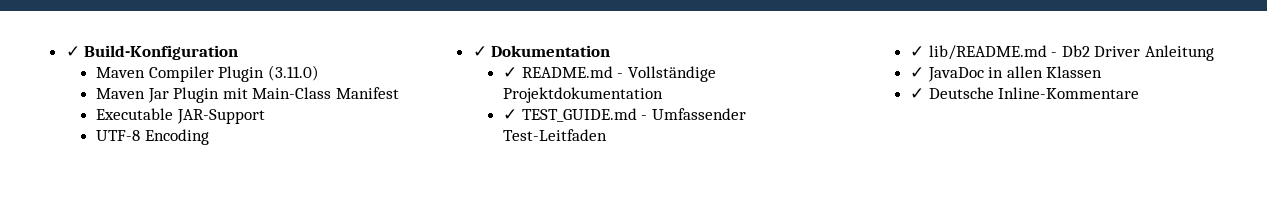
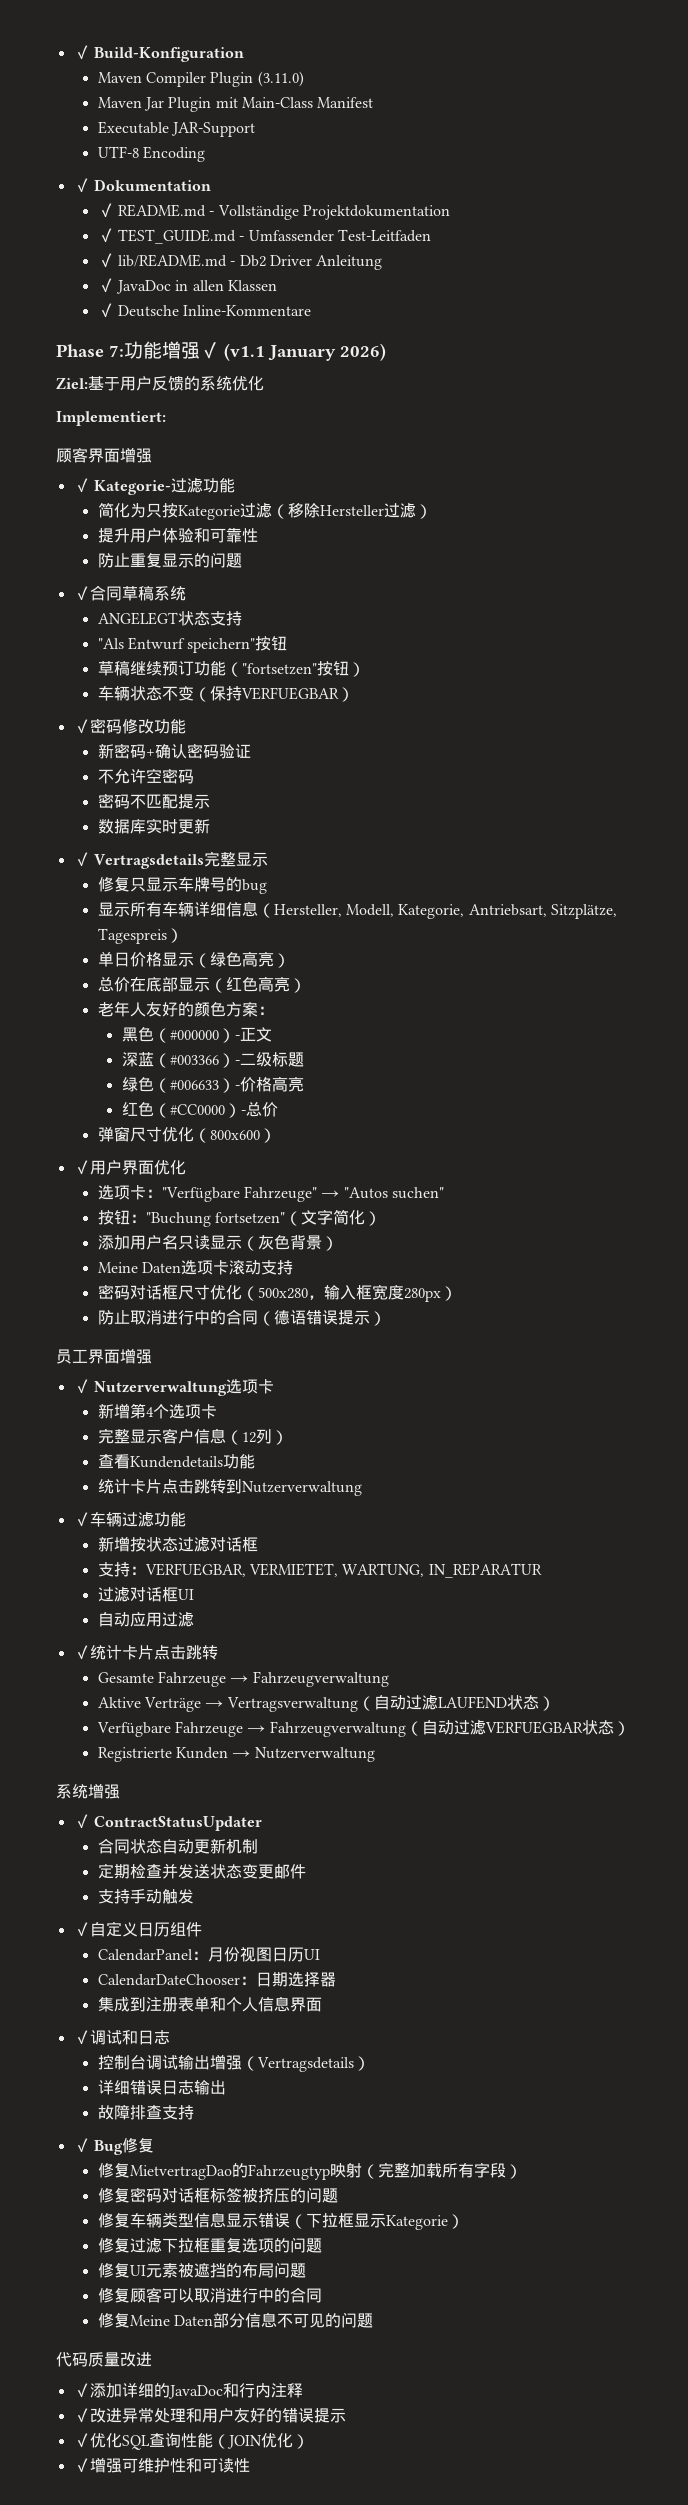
(1140, 93) none -> [56,341,386,361] [56,376,264,391] [56,411,166,426] [56,447,152,463] [73,477,235,495] [97,502,432,520] [97,528,258,543] [97,552,242,568] [73,585,186,601] [97,611,242,626] [97,636,288,653] [97,661,365,677] [97,686,354,702] [73,718,186,734] [97,743,251,759] [97,768,194,784] [97,793,210,809] [97,818,210,834] [73,851,268,869] [97,876,267,894] [97,901,617,919] [97,928,183,944] [97,951,290,968] [97,976,306,993] [97,1001,274,1017] [121,1027,272,1043] [121,1052,304,1068] [121,1076,304,1093] [121,1102,278,1118] [97,1126,276,1143] [73,1160,186,1175] [97,1185,444,1202] [97,1209,381,1227] [97,1235,338,1251] [97,1260,293,1275] [97,1284,457,1302] [97,1309,386,1326] [56,1348,152,1364] [73,1379,274,1396] [97,1403,217,1419] [97,1428,288,1445] [97,1454,255,1469] [97,1479,362,1496] [73,1511,186,1527] [97,1536,258,1552] [97,1562,542,1578] [97,1586,194,1602] [97,1611,194,1627] [73,1645,218,1660] [97,1671,389,1687] [97,1694,555,1712] [96,1719,630,1737] [97,1747,375,1762] [56,1783,120,1799] [73,1814,262,1831] [97,1838,258,1854] [97,1863,306,1879] [97,1889,194,1904] [73,1921,202,1937] [97,1946,320,1962] [97,1972,336,1987] [97,1996,322,2012] [73,2030,170,2045] [97,2054,370,2072] [97,2080,226,2095] [97,2104,194,2120] [73,2137,154,2155] [97,2162,522,2180] [97,2187,338,2203] [97,2212,464,2230] [97,2237,322,2253] [97,2262,306,2278] [97,2287,322,2303] [97,2312,373,2328] [56,2352,152,2367] [73,2383,303,2399] [73,2408,346,2423] [73,2432,309,2450] [73,2457,250,2473] // Phase 7:功能增强✓ (v1.1 January 2026) // Ziel:基于用户反馈的系统优化 // Implementiert: // 顾客界面增强 // ✓ Kategorie-过滤功能 // 简化为只按Kategorie过滤（移除Hersteller过滤） // 提升用户体验和可靠性 // 防止重复显示的问题 // ✓合同草稿系统 // ANGELEGT状态支持 // "Als Entwurf speichern"按钮 // 草稿继续预订功能（"fortsetzen"按钮） // 车辆状态不变（保持VERFUEGBAR） // ✓密码修改功能 // 新密码+确认密码验证 // 不允许空密码 // 密码不匹配提示 // 数据库实时更新 // ✓ Vertragsdetails完整显示 // 修复只显示车牌号的bug // 显示所有车辆详细信息（Hersteller, Modell, Kategorie, Antriebsart, Sitzplätze, Tagespreis） // 单日价格显示（绿色高亮） // 总价在底部显示（红色高亮） // 老年人友好的颜色方案： // 黑色（#000000）-正文 // 深蓝（#003366）-二级标题 // 绿色（#006633）-价格高亮 // 红色（#CC0000）-总价 // 弹窗尺寸优化（800x600） // ✓用户界面优化 // 选项卡："Verfügbare Fahrzeuge" → "Autos suchen" // 按钮："Buchung fortsetzen"（文字简化） // 添加用户名只读显示（灰色背景） // Meine Daten选项卡滚动支持 // 密码对话框尺寸优化（500x280，输入框宽度280px） // 防止取消进行中的合同（德语错误提示） // 员工界面增强 // ✓ Nutzerverwaltung选项卡 // 新增第4个选项卡 // 完整显示客户信息（12列） // 查看Kundendetails功能 // 统计卡片点击跳转到Nutzerverwaltung // ✓车辆过滤功能 // 新增按状态过滤对话框 // 支持：VERFUEGBAR, VERMIETET, WARTUNG, IN_REPARATUR // 过滤对话框UI // 自动应用过滤 // ✓统计卡片点击跳转 // Gesamte Fahrzeuge → Fahrzeugverwaltung // Aktive Verträge → Vertragsverwaltung（自动过滤LAUFEND状态） // Verfügbare Fahrzeuge → Fahrzeugverwaltung（自动过滤VERFUEGBAR状态） // Registrierte Kunden → Nutzerverwaltung // 系统增强 // ✓ ContractStatusUpdater // 合同状态自动更新机制 // 定期检查并发送状态变更邮件 // 支持手动触发 // ✓自定义日历组件 // CalendarPanel：月份视图日历UI // CalendarDateChooser：日期选择器 // 集成到注册表单和个人信息界面 // ✓调试和日志 // 控制台调试输出增强（Vertragsdetails） // 详细错误日志输出 // 故障排查支持 // ✓ Bug修复 // 修复MietvertragDao的Fahrzeugtyp映射（完整加载所有字段） // 修复密码对话框标签被挤压的问题 // 修复车辆类型信息显示错误（下拉框显示Kategorie） // 修复过滤下拉框重复选项的问题 // 修复UI元素被遮挡的布局问题 // 修复顾客可以取消进行中的合同 // 修复Meine Daten部分信息不可见的问题 // 代码质量改进 // ✓添加详细的JavaDoc和行内注释 // ✓改进异常处理和用户友好的错误提示 // ✓优化SQL查询性能（JOIN优化） // ✓增强可维护性和可读性

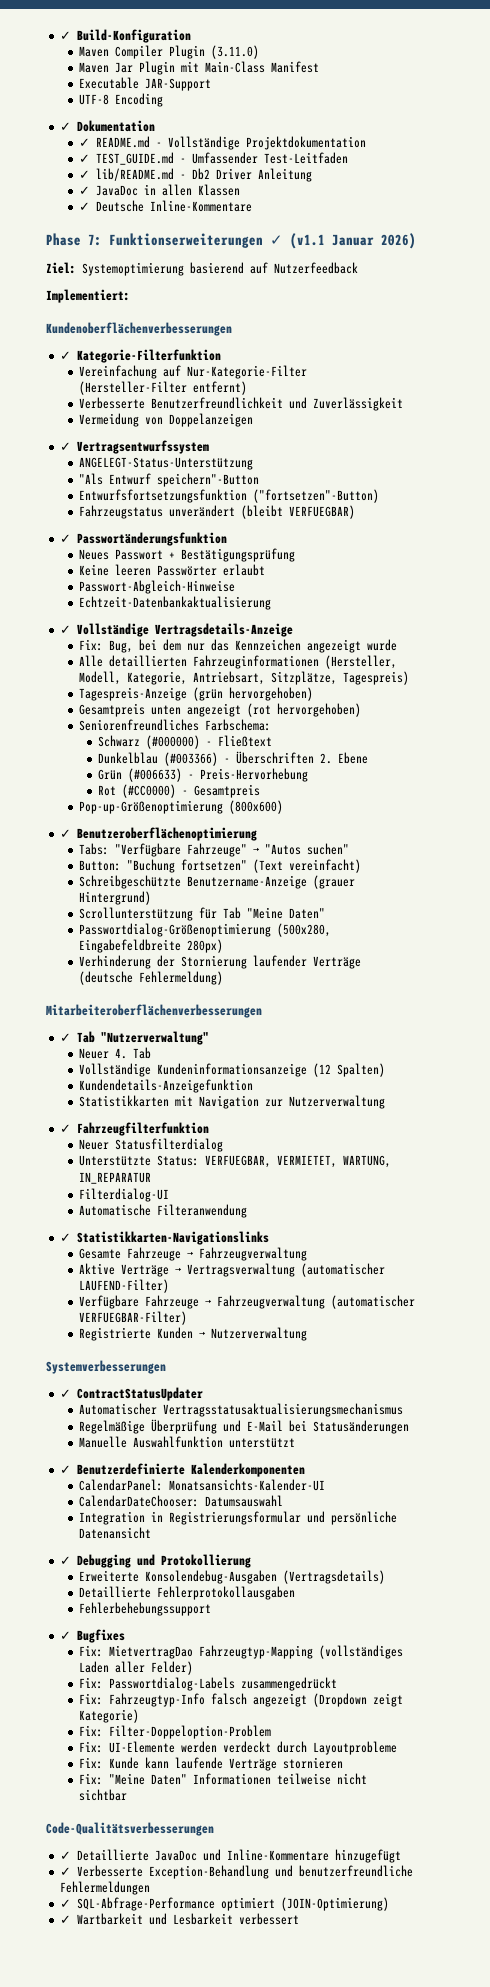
[124,341,200,359] 功能增强 -> [109,233,263,248] Funktionserweiterungen
[268,345,336,361] January -> [332,234,374,246] Januar
[88,376,264,391] [56,411,166,426] [56,447,152,463] [73,477,235,495] [97,502,432,520] [97,528,258,543] [97,552,242,568] [73,585,186,601] [97,611,242,626] [97,636,288,653] [97,661,365,677] [97,686,354,702] [73,718,186,734] [97,743,251,759] [97,768,194,784] [97,793,210,809] [97,818,210,834] [73,851,268,869] [97,876,267,894] [97,901,617,919] [97,928,183,944] [97,951,290,968] [97,976,306,993] [97,1001,274,1017] [121,1027,272,1043] [121,1052,304,1068] [121,1076,304,1093] [121,1102,278,1118] [97,1126,276,1143] [73,1160,186,1175] [97,1185,162,1200] 基于用户反馈的系统优化 // Implementiert: // 顾客界面增强 // ✓ Kategorie-过滤功能 // 简化为只按Kategorie过滤（移除Hersteller过滤） // 提升用户体验和可靠性 // 防止重复显示的问题 // ✓合同草稿系统 // ANGELEGT状态支持 // "Als Entwurf speichern"按钮 // 草稿继续预订功能（"fortsetzen"按钮） // 车辆状态不变（保持VERFUEGBAR） // ✓密码修改功能 // 新密码+确认密码验证 // 不允许空密码 // 密码不匹配提示 // 数据库实时更新 // ✓ Vertragsdetails完整显示 // 修复只显示车牌号的bug // 显示所有车辆详细信息（Hersteller, Modell, Kategorie, Antriebsart, Sitzplätze, Tagespreis） // 单日价格显示（绿色高亮） // 总价在底部显示（红色高亮） // 老年人友好的颜色方案： // 黑色（#000000）-正文 // 深蓝（#003366）-二级标题 // 绿色（#006633）-价格高亮 // 红色（#CC0000）-总价 // 弹窗尺寸优化（800x600） // ✓用户界面优化 // 选项卡： -> [82,262,358,276] [46,289,130,303] [46,322,232,336] [60,349,222,363] [79,365,308,379] [79,381,248,395] [79,397,404,411] [79,413,254,427] [60,440,210,454] [79,457,254,470] [79,473,260,487] [79,489,380,503] [79,505,356,519] [60,532,228,546] [79,548,296,562] [79,564,266,576] [79,580,236,594] [79,596,272,610] [60,623,294,637] [79,639,398,653] [79,655,398,669] [79,671,410,685] [79,687,314,701] [79,703,362,717] [79,719,272,731] [98,735,273,749] [98,751,369,766] [98,768,309,782] [98,784,261,798] [79,800,284,814] [60,827,258,841] [79,843,110,855] Systemoptimierung basierend auf Nutzerfeedback // Implementiert: // Kundenoberflächenverbesserungen // ✓ Kategorie-Filterfunktion // Vereinfachung auf Nur-Kategorie-Filter (Hersteller-Filter entfernt) // Verbesserte Benutzerfreundlichkeit und Zuverlässigkeit // Vermeidung von Doppelanzeigen // ✓ Vertragsentwurfssystem // ANGELEGT-Status-Unterstützung // "Als Entwurf speichern"-Button // Entwurfsfortsetzungsfunktion ("fortsetzen"-Button) // Fahrzeugstatus unverändert (bleibt VERFUEGBAR) // ✓ Passwortänderungsfunktion // Neues Passwort + Bestätigungsprüfung // Keine leeren Passwörter erlaubt // Passwort-Abgleich-Hinweise // Echtzeit-Datenbankaktualisierung // ✓ Vollständige Vertragsdetails-Anzeige // Fix: Bug, bei dem nur das Kennzeichen angezeigt wurde // Alle detaillierten Fahrzeuginformationen (Hersteller, Modell, Kategorie, Antriebsart, Sitzplätze, Tagespreis) // Tagespreis-Anzeige (grün hervorgehoben) // Gesamtpreis unten angezeigt (rot hervorgehoben) // Seniorenfreundliches Farbschema: // Schwarz (#000000) - Fließtext // Dunkelblau (#003366) - Überschriften 2. Ebene // Grün (#006633) - Preis-Hervorhebung // Rot (#CC0000) - Gesamtpreis // Pop-up-Größenoptimierung (800x600) // ✓ Benutzeroberflächenoptimierung // Tabs:
[97,1210,146,1225] 按钮： -> [79,860,122,871] Button:
[284,1209,381,1226] [97,1235,338,1251] [97,1260,293,1275] [97,1284,457,1302] [97,1309,386,1326] [56,1348,152,1364] [73,1379,274,1396] [97,1403,217,1419] [97,1428,288,1445] [97,1454,255,1469] [97,1479,362,1496] [73,1511,186,1527] [97,1536,258,1552] [97,1562,542,1578] [97,1586,194,1602] [97,1611,194,1627] [73,1645,218,1660] （文字简化） // 添加用户名只读显示（灰色背景） // Meine Daten选项卡滚动支持 // 密码对话框尺寸优化（500x280，输入框宽度280px） // 防止取消进行中的合同（德语错误提示） // 员工界面增强 // ✓ Nutzerverwaltung选项卡 // 新增第4个选项卡 // 完整显示客户信息（12列） // 查看Kundendetails功能 // 统计卡片点击跳转到Nutzerverwaltung // ✓车辆过滤功能 // 新增按状态过滤对话框 // 支持：VERFUEGBAR, VERMIETET, WARTUNG, IN_REPARATUR // 过滤对话框UI // 自动应用过滤 // ✓统计卡片点击跳转 -> [253,859,362,873] [79,875,356,889] [79,891,152,905] [79,907,326,921] [79,923,332,937] [79,939,224,953] [79,955,362,969] [79,971,224,985] [46,1004,262,1018] [60,1031,210,1045] [79,1047,152,1059] [79,1063,386,1077] [79,1079,254,1093] [79,1095,386,1109] [60,1122,210,1136] [79,1138,224,1152] [79,1155,392,1168] [79,1172,152,1184] [79,1188,170,1202] [79,1204,248,1218] [60,1231,270,1245] (Text vereinfacht) // Schreibgeschützte Benutzername-Anzeige (grauer Hintergrund) // Scrollunterstützung für Tab "Meine Daten" // Passwortdialog-Größenoptimierung (500x280, Eingabefeldbreite 280px) // Verhinderung der Stornierung laufender Verträge (deutsche Fehlermeldung) // Mitarbeiteroberflächenverbesserungen // ✓ Tab "Nutzerverwaltung" // Neuer 4. Tab // Vollständige Kundeninformationsanzeige (12 Spalten) // Kundendetails-Anzeigefunktion // Statistikkarten mit Navigation zur Nutzerverwaltung // ✓ Fahrzeugfilterfunktion // Neuer Statusfilterdialog // Unterstützte Status: VERFUEGBAR, VERMIETET, WARTUNG, IN_REPARATUR // Filterdialog-UI // Automatische Filteranwendung // ✓ Statistikkarten-Navigationslinks
[357,1694,555,1711] （自动过滤LAUFEND状态） -> [301,1263,386,1277] [79,1279,170,1293] (automatischer LAUFEND-Filter)
[405,1719,630,1736] （自动过滤VERFUEGBAR状态） -> [331,1295,416,1309] [79,1311,188,1325] (automatischer VERFUEGBAR-Filter)
[56,1783,120,1799] 系统增强 -> [46,1360,166,1374] Systemverbesserungen
[97,1838,258,1854] [97,1863,306,1879] [97,1889,194,1904] [73,1921,202,1937] [97,1946,320,1962] [97,1972,336,1987] [97,1996,322,2012] [73,2030,170,2045] [97,2054,370,2072] [97,2080,226,2095] [97,2104,194,2120] [73,2137,154,2155] [97,2162,522,2180] [97,2187,338,2203] [97,2212,464,2230] [97,2237,322,2253] [97,2262,306,2278] [97,2287,322,2303] [97,2312,373,2328] [56,2352,152,2367] [73,2383,303,2399] [73,2408,346,2423] [73,2432,309,2450] [73,2457,250,2473] 合同状态自动更新机制 // 定期检查并发送状态变更邮件 // 支持手动触发 // ✓自定义日历组件 // CalendarPanel：月份视图日历UI // CalendarDateChooser：日期选择器 // 集成到注册表单和个人信息界面 // ✓调试和日志 // 控制台调试输出增强（Vertragsdetails） // 详细错误日志输出 // 故障排查支持 // ✓ Bug修复 // 修复MietvertragDao的Fahrzeugtyp映射（完整加载所有字段） // 修复密码对话框标签被挤压的问题 // 修复车辆类型信息显示错误（下拉框显示Kategorie） // 修复过滤下拉框重复选项的问题 // 修复UI元素被遮挡的布局问题 // 修复顾客可以取消进行中的合同 // 修复Meine Daten部分信息不可见的问题 // 代码质量改进 // ✓添加详细的JavaDoc和行内注释 // ✓改进异常处理和用户友好的错误提示 // ✓优化SQL查询性能（JOIN优化） // ✓增强可维护性和可读性 -> [79,1403,404,1417] [79,1419,410,1434] [79,1436,296,1448] [60,1463,306,1477] [79,1479,326,1491] [79,1495,284,1507] [79,1511,398,1525] [79,1527,152,1539] [60,1554,252,1568] [79,1570,386,1584] [79,1586,296,1600] [79,1602,212,1616] [60,1629,126,1643] [79,1645,404,1659] [79,1661,194,1675] [79,1677,338,1691] [79,1693,404,1707] [79,1709,140,1723] [79,1725,272,1739] [79,1741,398,1755] [79,1757,344,1771] [79,1773,368,1785] [79,1789,128,1801] [46,1822,214,1836] [60,1849,402,1863] [60,1865,414,1879] [60,1881,151,1895] [60,1897,390,1911] [60,1913,300,1925] Automatischer Vertragsstatusaktualisierungsmechanismus // Regelmäßige Überprüfung und E-Mail bei Statusänderungen // Manuelle Auswahlfunktion unterstützt // ✓ Benutzerdefinierte Kalenderkomponenten // CalendarPanel: Monatsansichts-Kalender-UI // CalendarDateChooser: Datumsauswahl // Integration in Registrierungsformular und persönliche Datenansicht // ✓ Debugging und Protokollierung // Erweiterte Konsolendebug-Ausgaben (Vertragsdetails) // Detaillierte Fehlerprotokollausgaben // Fehlerbehebungssupport // ✓ Bugfixes // Fix: MietvertragDao Fahrzeugtyp-Mapping (vollständiges Laden aller Felder) // Fix: Passwortdialog-Labels zusammengedrückt // Fix: Fahrzeugtyp-Info falsch angezeigt (Dropdown zeigt Kategorie) // Fix: Filter-Doppeloption-Problem // Fix: UI-Elemente werden verdeckt durch Layoutprobleme // Fix: Kunde kann laufende Verträge stornieren // Fix: "Meine Daten" Informationen teilweise nicht sichtbar // Code-Qualitätsverbesserungen // ✓ Detaillierte JavaDoc und Inline-Kommentare hinzugefügt // ✓ Verbesserte Exception-Behandlung und benutzerfreundliche Fehlermeldungen // ✓ SQL-Abfrage-Performance optimiert (JOIN-Optimierung) // ✓ Wartbarkeit und Lesbarkeit verbessert

